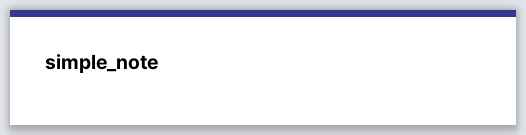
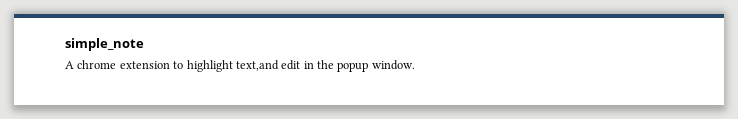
(158, 63) none -> [65,60,415,72] // A chrome extension to highlight text,and edit in the popup window.

